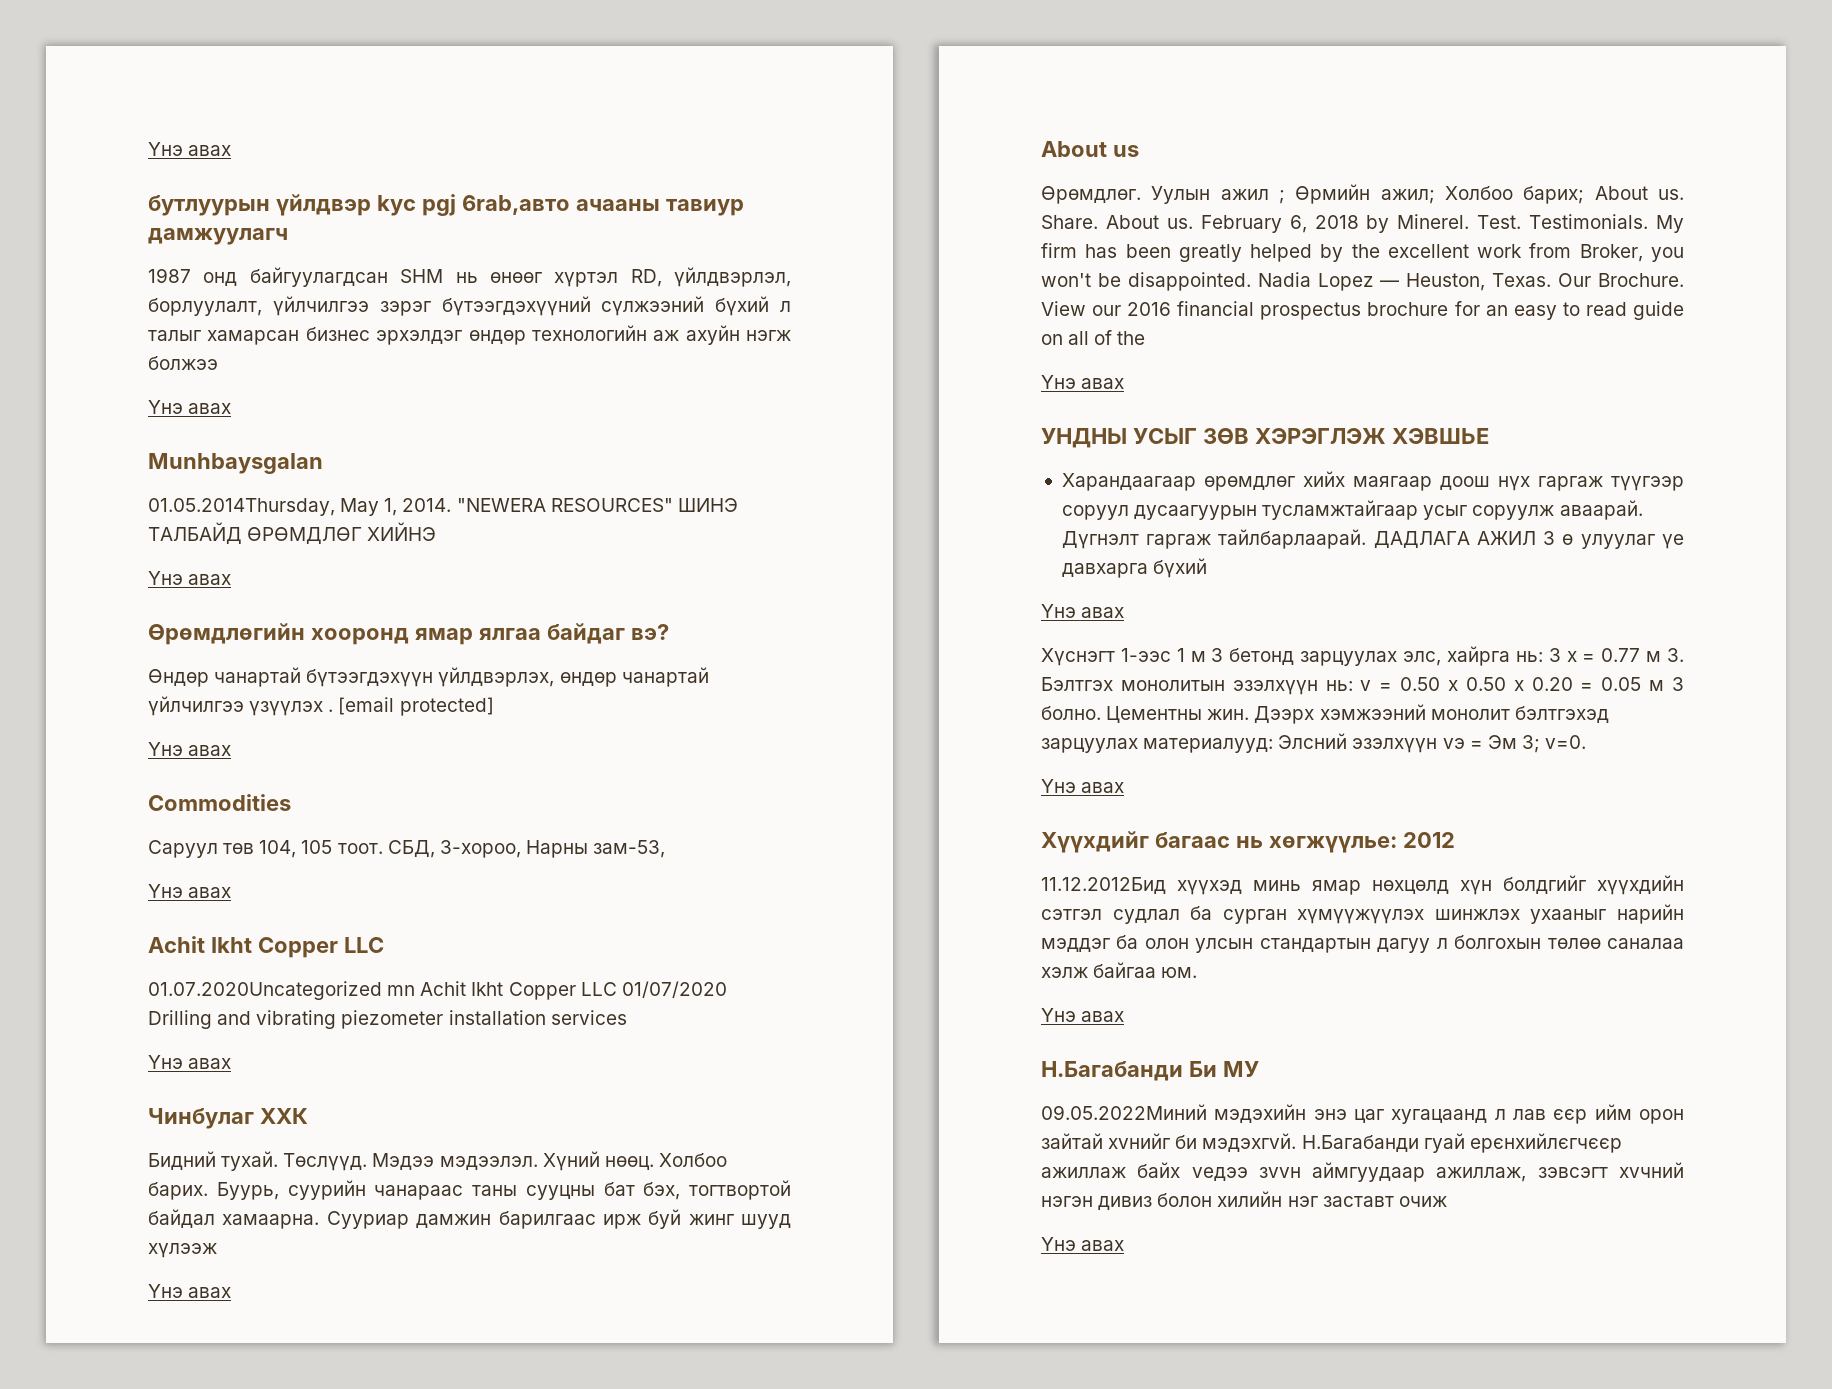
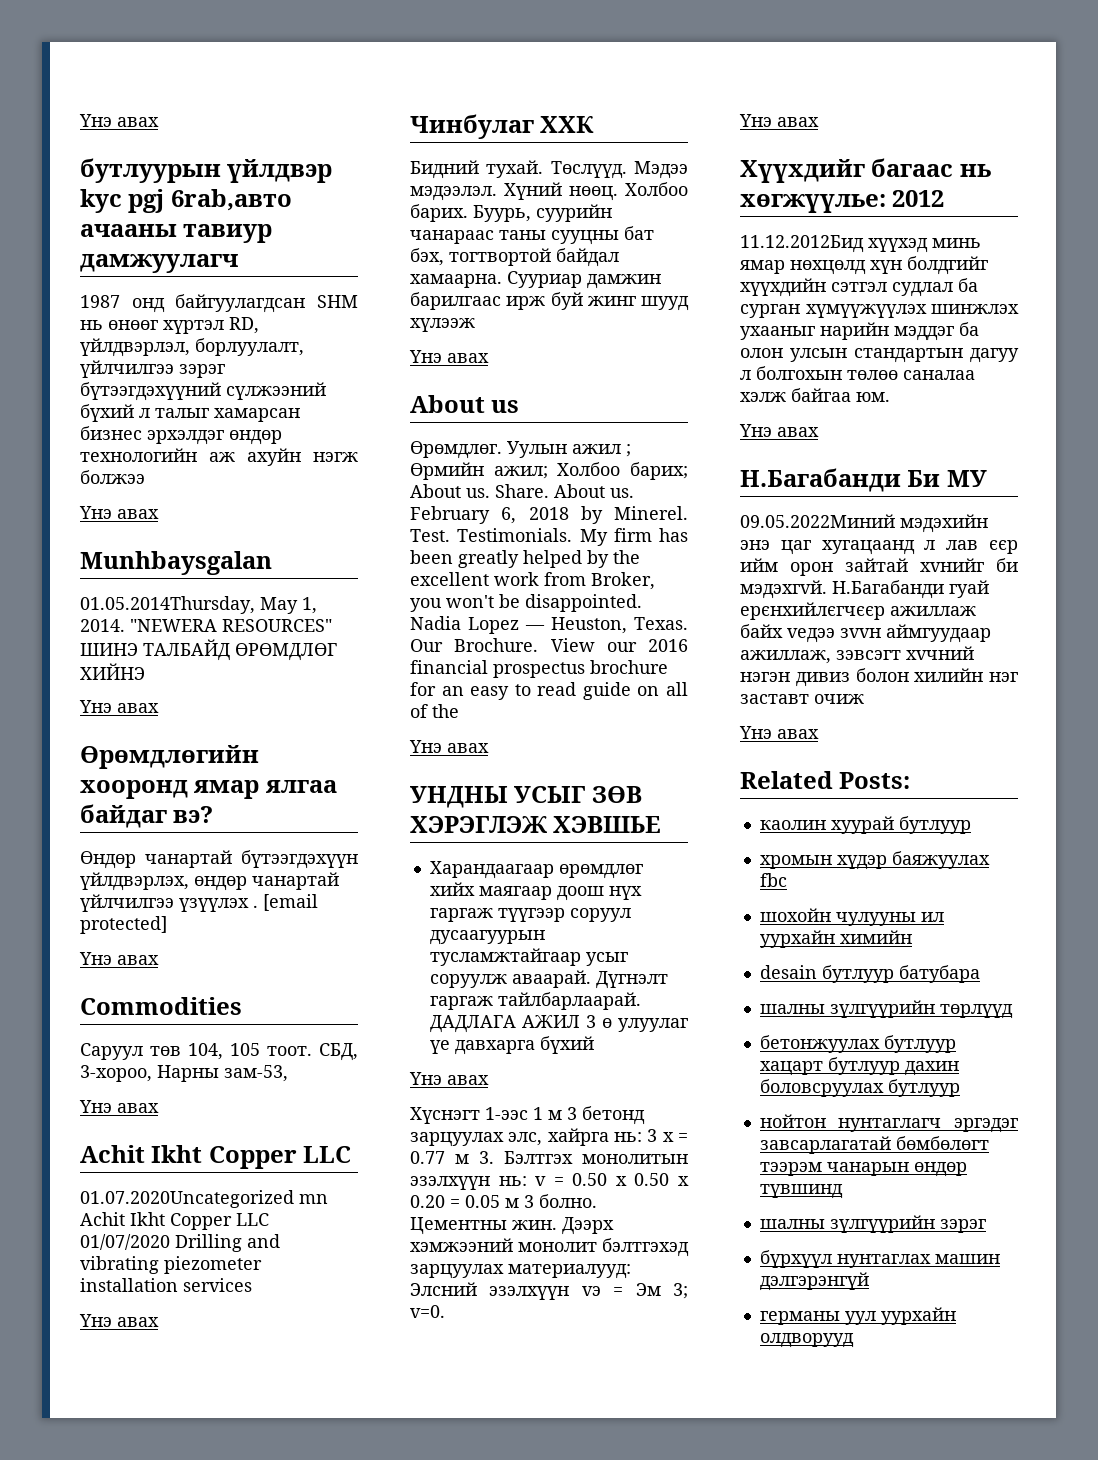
(1125, 1245) none -> [740,771,911,789] [759,816,971,834] [759,851,990,870] [759,873,787,887] [759,908,944,926] [759,930,912,948] [759,965,980,983] [759,1000,1013,1019] [759,1035,956,1053] [759,1057,959,1076] [759,1079,960,1097] [759,1114,1018,1133] [759,1136,989,1154] [759,1162,967,1177] [759,1184,843,1199] [759,1215,986,1233] [759,1250,1000,1268] [759,1272,869,1291] [759,1307,956,1325] [759,1333,854,1348] // Related Posts: // каолин хуурай бутлуур // хромын хүдэр баяжуулах fbc // шохойн чулууны ил уурхайн химийн // desain бутлуур батубара // шалны зүлгүүрийн төрлүүд // бетонжуулах бутлуур хацарт бутлуур дахин боловсруулах бутлуур // нойтон нунтаглагч эргэдэг завсарлагатай бөмбөлөгт тээрэм чанарын өндөр түвшинд // шалны зүлгүүрийн зэрэг // бүрхүүл нунтаглах машин дэлгэрэнгүй // германы уул уурхайн олдворууд

